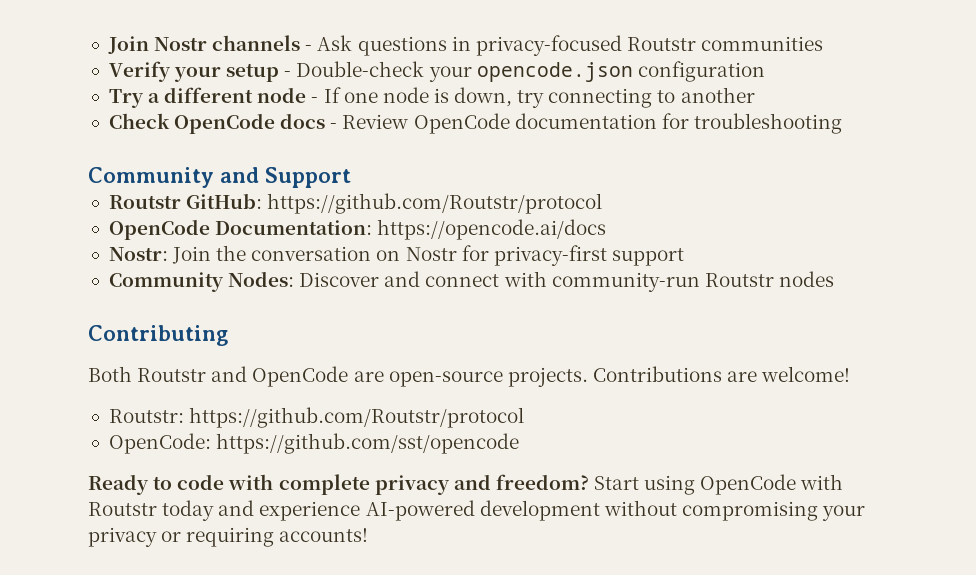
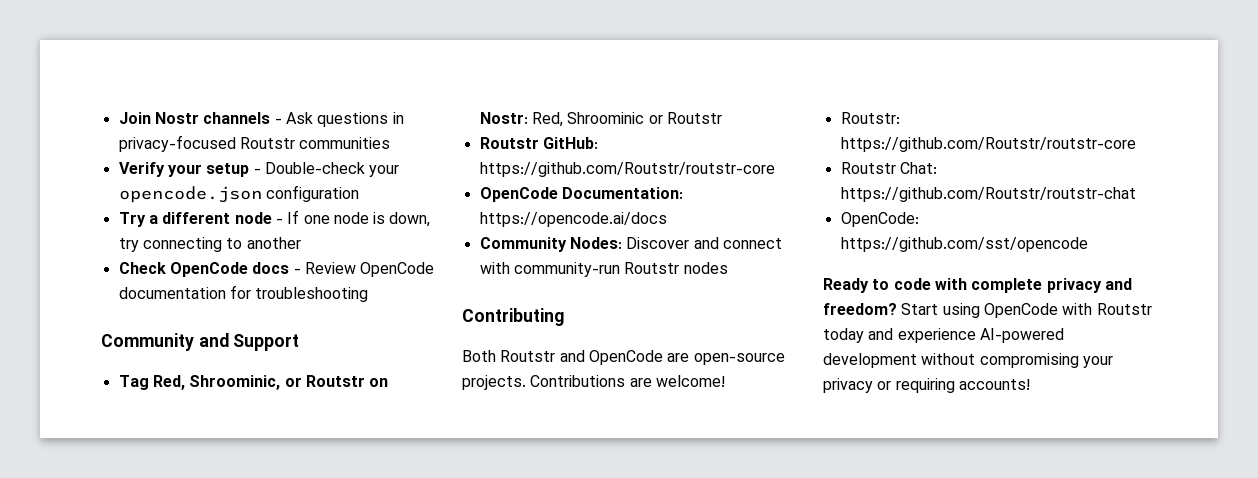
(351, 177) none -> [118,375,389,390] [479,112,722,127] // Tag Red, Shroominic, or Routstr on Nostr: Red, Shroominic or Routstr
[267,193,603,214] https://github.com/Routstr/protocol -> [479,162,775,177] https://github.com/Routstr/routstr-core
[108,245,684,266] // Nostr: Join the conversation on Nostr for privacy-first support -> (667, 219) none
[189,407,525,428] https://github.com/Routstr/protocol -> [840,137,1136,152] [840,162,937,174] [840,187,1136,202] https://github.com/Routstr/routstr-core // Routstr Chat: https://github.com/Routstr/routstr-chat

